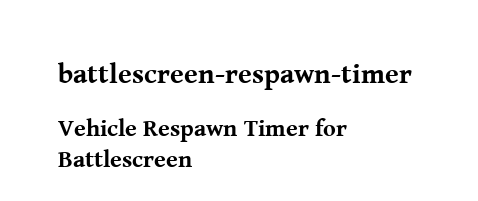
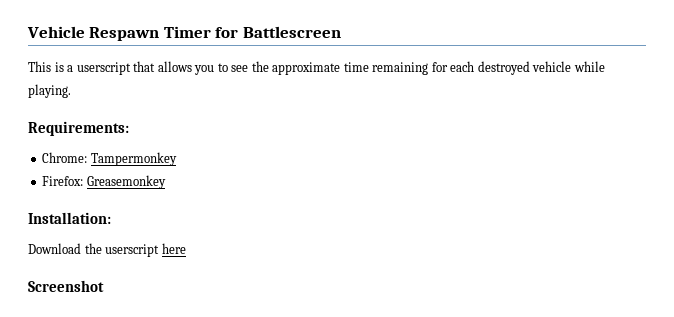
[58,62,412,90] battlescreen-respawn-timer // -> (27, 32) none
(192, 158) none -> [28,61,605,75] [28,84,71,98] [28,121,129,136] [42,152,177,166] [42,175,166,189] [28,212,111,224] [28,243,186,257] [28,280,104,292] // This is a userscript that allows you to see the approximate time remaining for each destroyed vehicle while playing. // Requirements: // Chrome: Tampermonkey // Firefox: Greasemonkey // Installation: // Download the userscript here // Screenshot

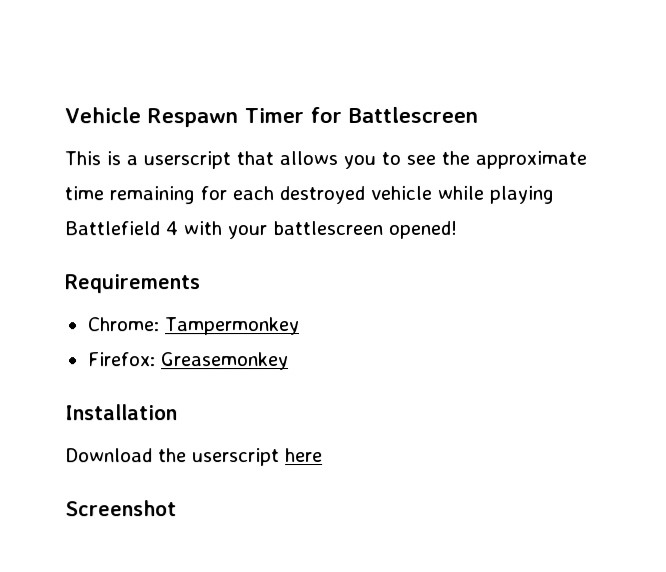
[28,84,71,98] [28,121,129,136] playing. // Requirements: -> [489,185,554,204] [64,220,457,240] [64,274,201,294] playing Battlefield 4 with your battlescreen opened! // Requirements
[28,212,111,224] Installation: -> [65,404,178,421] Installation

